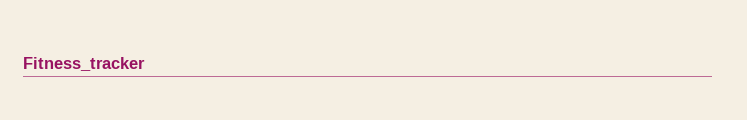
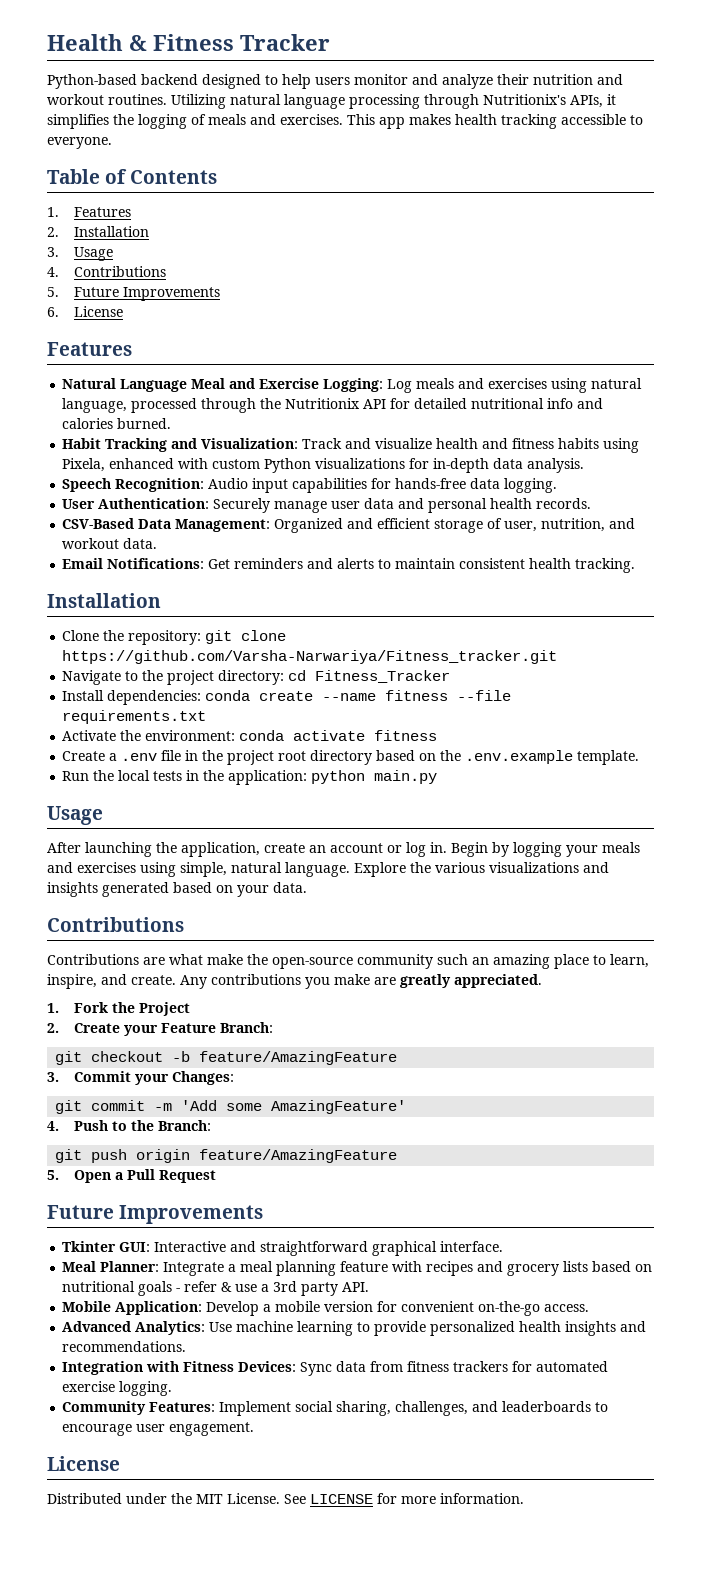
[23,57,145,71] Fitness_tracker -> [47,34,330,51] [47,74,623,89] [47,94,616,109] [47,114,643,129] [47,137,112,149] [47,169,218,184] [47,207,131,217] [47,226,149,237] [47,247,113,261] [47,266,166,277] [47,287,220,301] [47,306,123,317] [47,342,132,356] [62,378,643,393] [62,398,604,413] [62,418,172,429] [62,438,640,453] [62,458,585,473] [62,478,558,493] [62,498,592,513] [62,518,636,533] [62,538,158,549] [62,558,636,573] [47,593,161,608] [62,630,287,645] [62,650,558,664] [62,670,451,685] [62,690,512,705] [62,710,207,724] [62,730,438,741] [62,750,640,765] [62,770,438,785] [47,806,103,825] [47,842,640,857] [47,862,609,877] [47,882,307,897] [47,917,184,932] [47,954,649,969] [47,974,542,989] [47,1002,190,1016] [47,1022,273,1036] [55,1051,398,1065] [47,1071,234,1085] [55,1100,407,1114] [47,1120,211,1131] [55,1149,398,1163] [47,1169,216,1183] [47,1205,264,1224] [62,1241,504,1256] [62,1261,653,1276] [62,1281,370,1296] [62,1301,590,1316] [62,1321,647,1336] [62,1341,187,1352] [62,1361,609,1376] [62,1381,173,1396] [62,1401,609,1416] [62,1422,255,1436] [47,1456,120,1471] [47,1493,524,1504] Health & Fitness Tracker // Python-based backend designed to help users monitor and analyze their nutrition and workout routines. Utilizing natural language processing through Nutritionix's APIs, it simplifies the logging of meals and exercises. This app makes health tracking accessible to everyone. // Table of Contents // 1. Features // 2. Installation // 3. Usage // 4. Contributions // 5. Future Improvements // 6. License // Features // Natural Language Meal and Exercise Logging: Log meals and exercises using natural language, processed through the Nutritionix API for detailed nutritional info and calories burned. // Habit Tracking and Visualization: Track and visualize health and fitness habits using Pixela, enhanced with custom Python visualizations for in-depth data analysis. // Speech Recognition: Audio input capabilities for hands-free data logging. // User Authentication: Securely manage user data and personal health records. // CSV-Based Data Management: Organized and efficient storage of user, nutrition, and workout data. // Email Notifications: Get reminders and alerts to maintain consistent health tracking. // Installation // Clone the repository: git clone https://github.com/Varsha-Narwariya/Fitness_tracker.git // Navigate to the project directory: cd Fitness_Tracker // Install dependencies: conda create --name fitness --file requirements.txt // Activate the environment: conda activate fitness // Create a .env file in the project root directory based on the .env.example template. // Run the local tests in the application: python main.py // Usage // After launching the application, create an account or log in. Begin by logging your meals and exercises using simple, natural language. Explore the various visualizations and insights generated based on your data. // Contributions // Contributions are what make the open-source community such an amazing place to learn, inspire, and create. Any contributions you make are greatly appreciated. // 1. Fork the Project // 2. Create your Feature Branch: // git checkout -b feature/AmazingFeature // 3. Commit your Changes: // git commit -m 'Add some AmazingFeature' // 4. Push to the Branch: // git push origin feature/AmazingFeature // 5. Open a Pull Request // Future Improvements // Tkinter GUI: Interactive and straightforward graphical interface. // Meal Planner: Integrate a meal planning feature with recipes and grocery lists based on nutritional goals - refer & use a 3rd party API. // Mobile Application: Develop a mobile version for convenient on-the-go access. // Advanced Analytics: Use machine learning to provide personalized health insights and recommendations. // Integration with Fitness Devices: Sync data from fitness trackers for automated exercise logging. // Community Features: Implement social sharing, challenges, and leaderboards to encourage user engagement. // License // Distributed under the MIT License. See LICENSE for more information.

